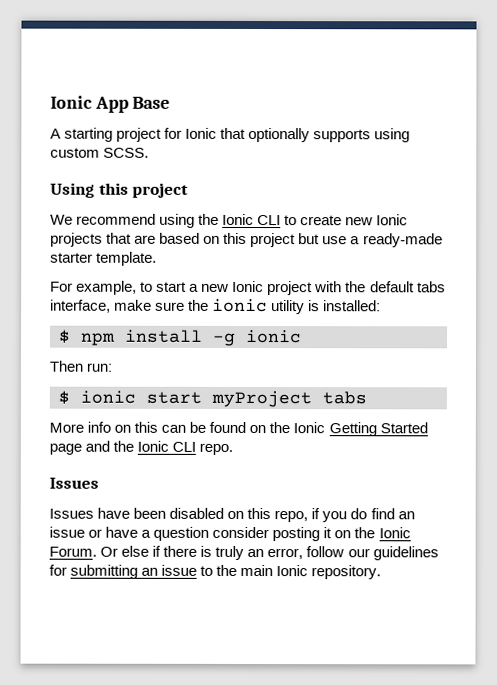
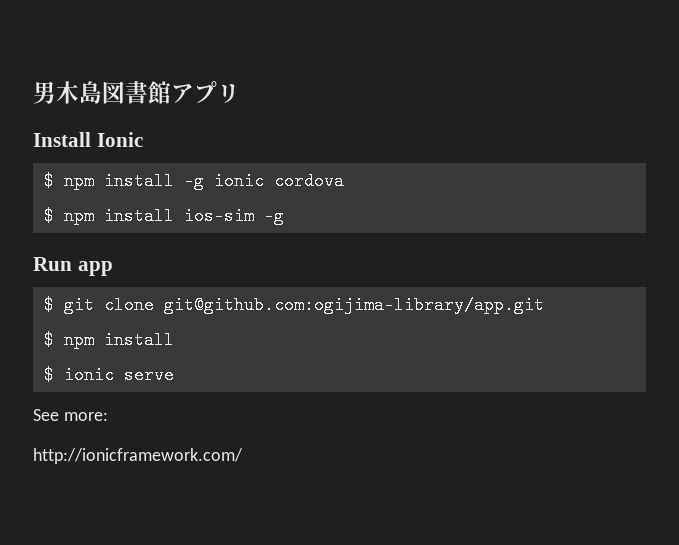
[50,95,171,113] [50,127,411,143] [50,147,150,158] [50,182,190,198] [50,213,409,228] [50,232,443,248] [50,251,158,266] [50,280,446,296] [50,298,382,315] Ionic App Base // A starting project for Ionic that optionally supports using custom SCSS. // Using this project // We recommend using the Ionic CLI to create new Ionic projects that are based on this project but use a ready-made starter template. // For example, to start a new Ionic project with the default tabs interface, make sure the ionic utility is installed: -> [33,81,240,104] [33,132,143,147] 男木島図書館アプリ // Install Ionic
[49,360,113,372] [58,390,367,408] [49,421,428,437] [49,440,234,455] [49,477,99,489] [49,507,415,523] [49,526,411,542] [49,545,439,561] [49,564,382,580] // Then run: // $ ionic start myProject tabs // More info on this can be found on the Ionic Getting Started page and the Ionic CLI repo. // Issues // Issues have been disabled on this repo, if you do find an issue or have a question consider posting it on the Ionic Forum. Or else if there is truly an error, follow our guidelines for submitting an issue to the main Ionic repository. -> [273,172,344,190] [43,207,284,225] [33,257,113,276] [43,296,544,314] [43,331,174,349] [43,366,174,384] [33,409,108,421] [33,448,243,464] cordova // $ npm install ios-sim -g // Run app // $ git clone git@github.com:ogijima-library/app.git // $ npm install // $ ionic serve // See more: // http://ionicframework.com/

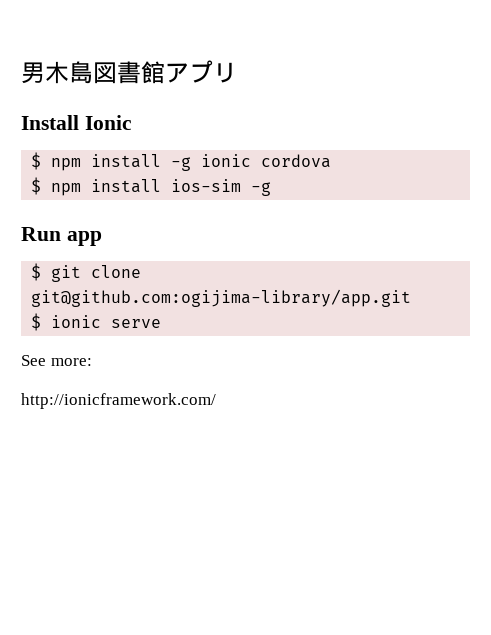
[43,331,174,349] // $ npm install -> (412, 298) none

